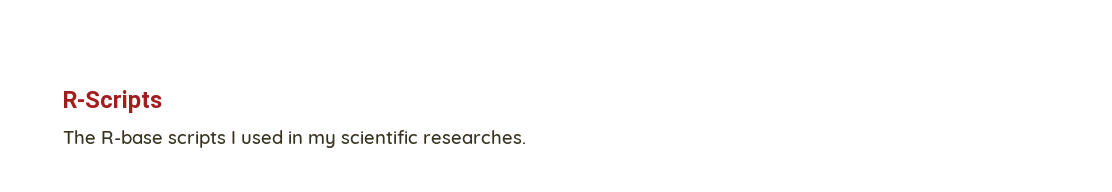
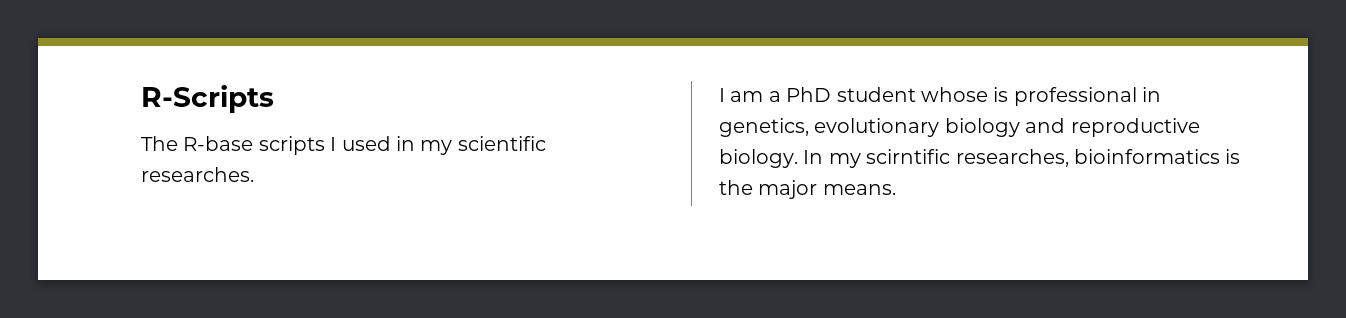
(526, 137) none -> [719,87,1162,106] [719,118,1200,137] [719,149,1241,168] [719,180,896,199] // I am a PhD student whose is professional in genetics, evolutionary biology and reproductive biology. In my scirntific researches, bioinformatics is the major means.

